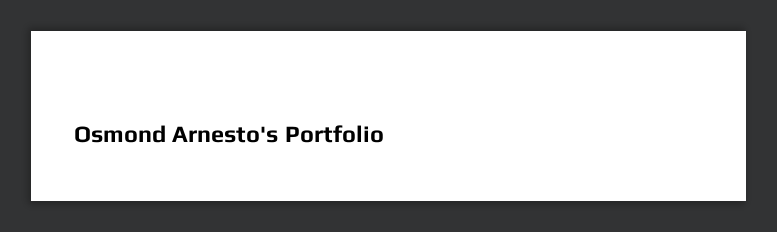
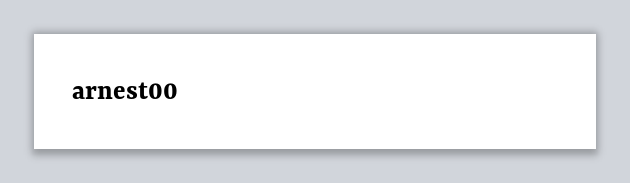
[74,125,384,143] Osmond Arnesto's Portfolio -> [72,82,178,99] arnest00

